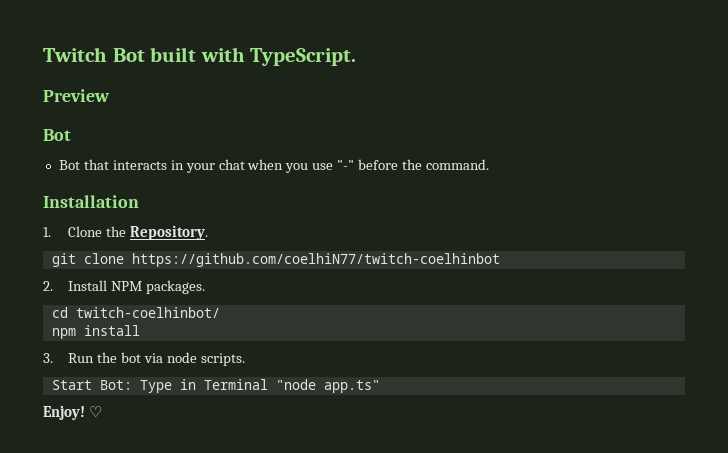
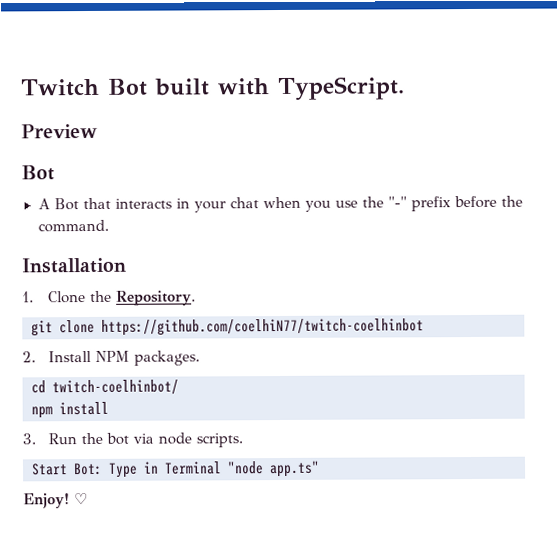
(71, 135) none -> [37,198,50,210] A
[337,160,355,170] "-" -> [361,196,451,212] the "-" prefix

